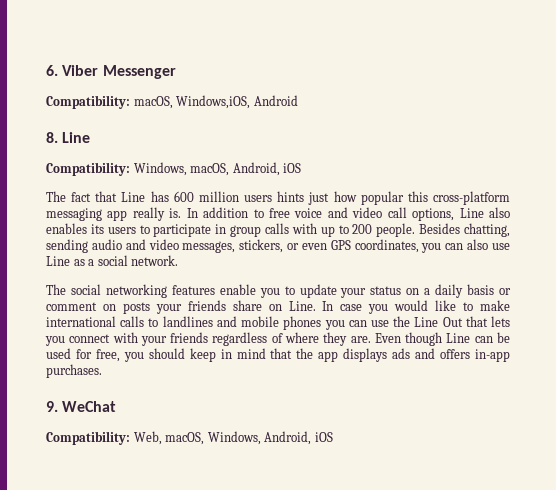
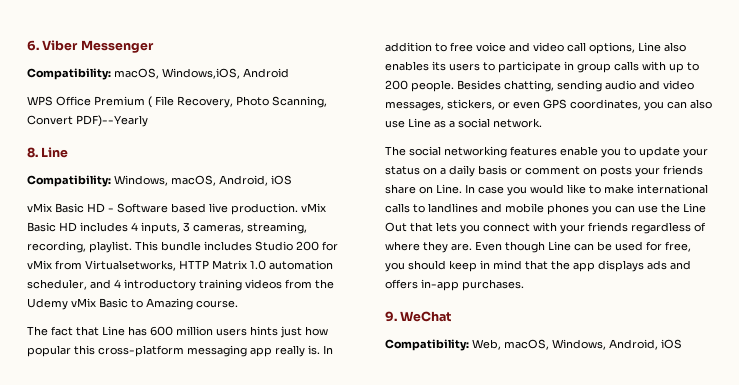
(298, 100) none -> [27,96,327,108] [27,115,148,127] // WPS Office Premium ( File Recovery, Photo Scanning, Convert PDF)--Yearly
(302, 168) none -> [27,203,326,215] [27,222,307,234] [27,241,338,253] [27,260,333,271] [27,279,334,291] [27,298,238,310] // vMix Basic HD - Software based live production. vMix Basic HD includes 4 inputs, 3 cameras, streaming, recording, playlist. This bundle includes Studio 200 for vMix from Virtualsetworks, HTTP Matrix 1.0 automation scheduler, and 4 introductory training videos from the Udemy vMix Basic to Amazing course.

